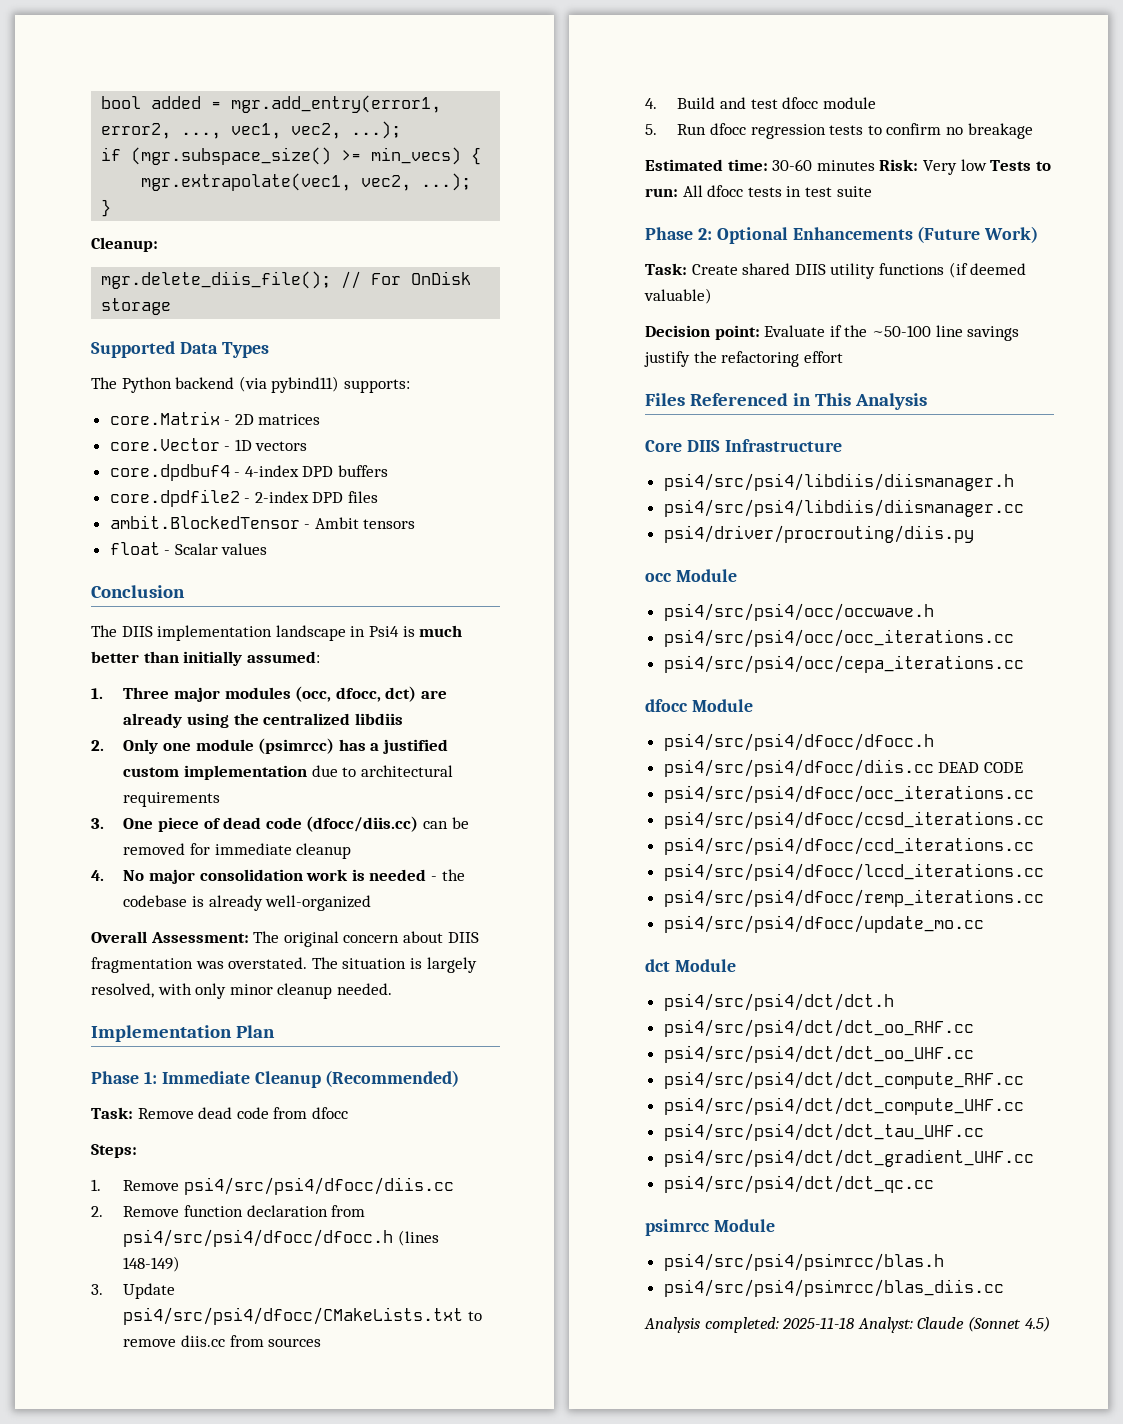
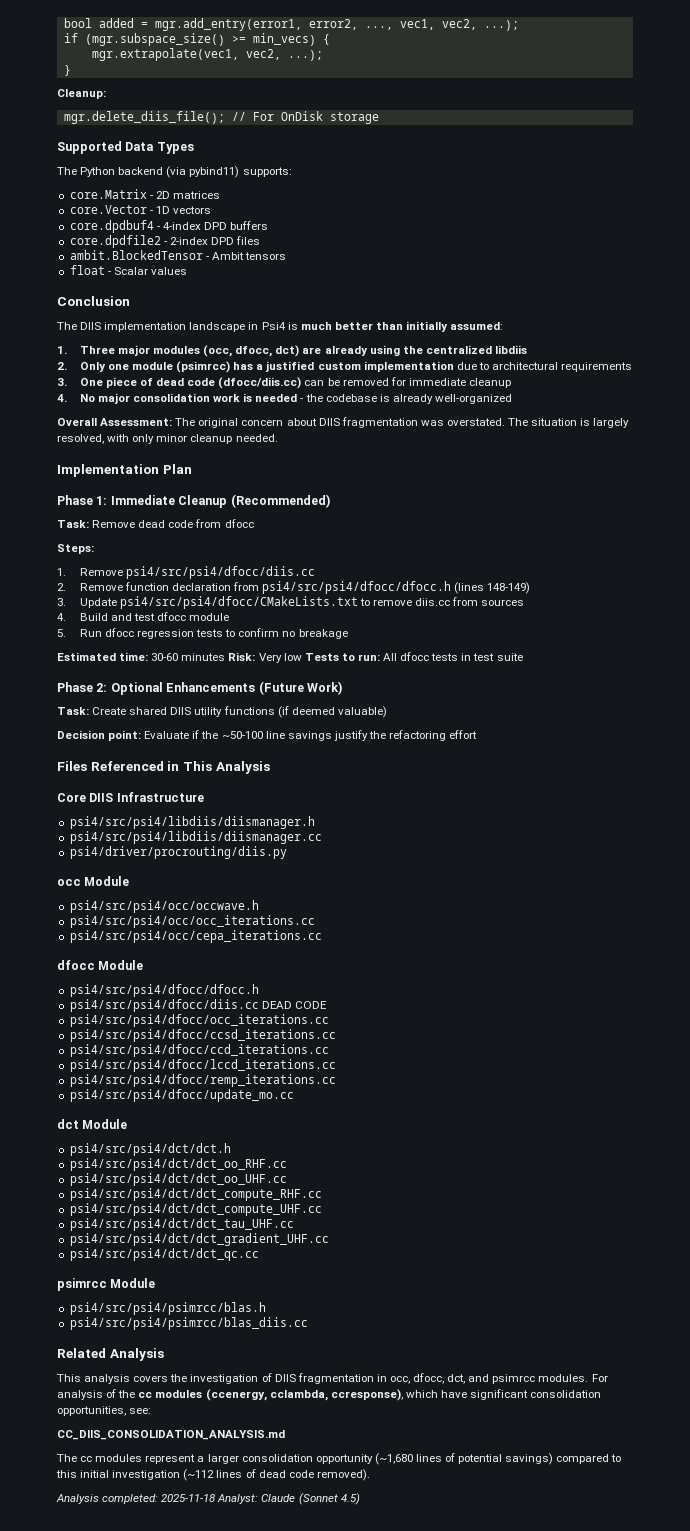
(1004, 1288) none -> [57,1348,164,1361] [57,1373,608,1384] [57,1389,602,1401] [57,1406,152,1416] [57,1430,285,1440] [57,1453,622,1465] [56,1469,370,1481] // Related Analysis // This analysis covers the investigation of DIIS fragmentation in occ, dfocc, dct, and psimrcc modules. For analysis of the cc modules (ccenergy, cclambda, ccresponse), which have significant consolidation opportunities, see: // CC_DIIS_CONSOLIDATION_ANALYSIS.md // The cc modules represent a larger consolidation opportunity (~1,680 lines of potential savings) compared to this initial investigation (~112 lines of dead code removed).

